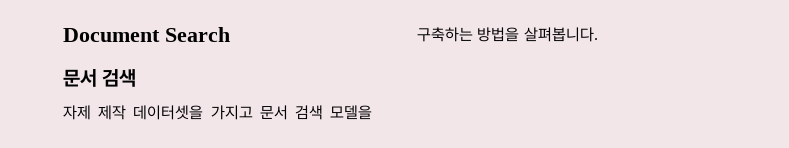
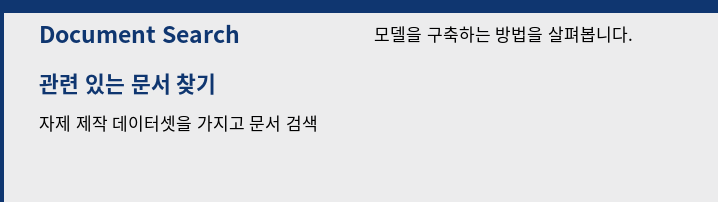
[63,69,137,87] 문서 검색 -> [39,73,217,95] 관련 있는 문서 찾기

